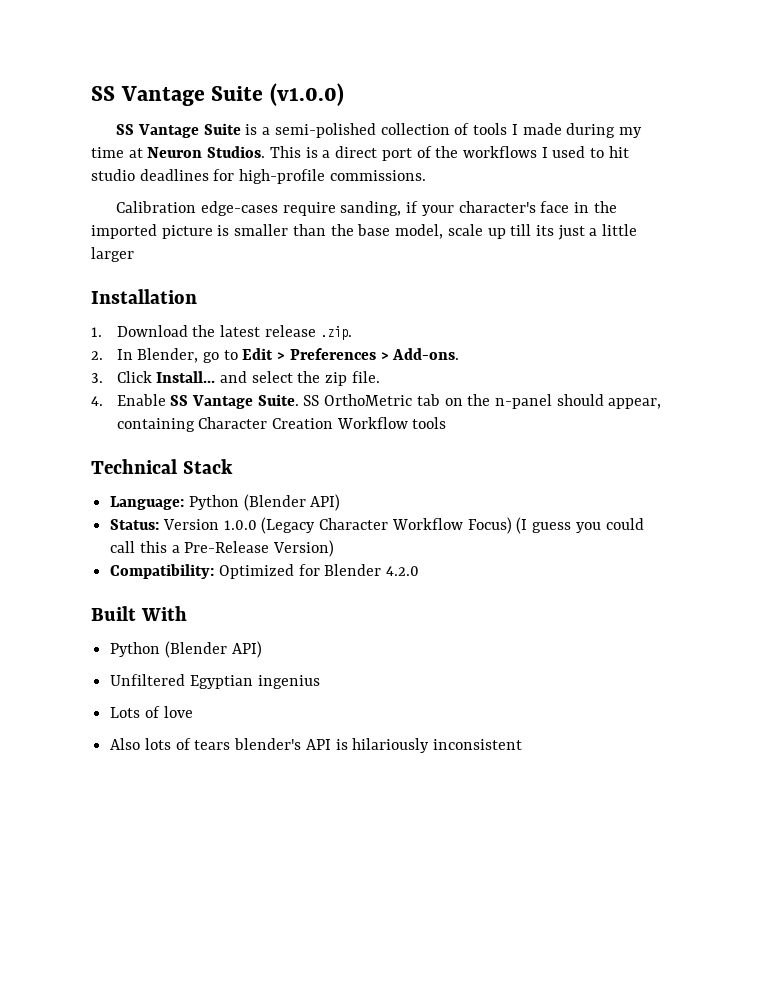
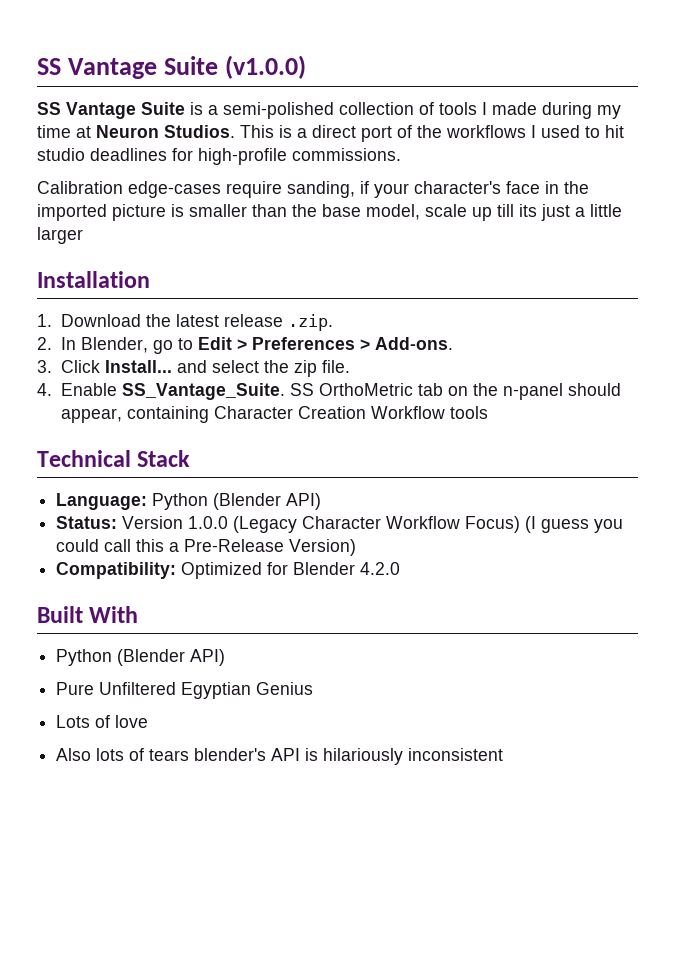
[170,394,299,409] SS Vantage Suite. -> [122,383,286,400] SS_Vantage_Suite.
(262, 649) none -> [56,682,95,695] Pure
[257,675,320,689] ingenius -> [256,682,314,695] Genius

